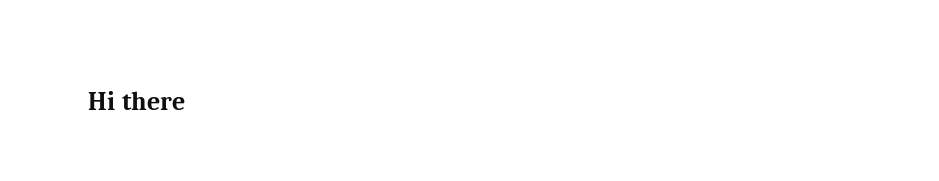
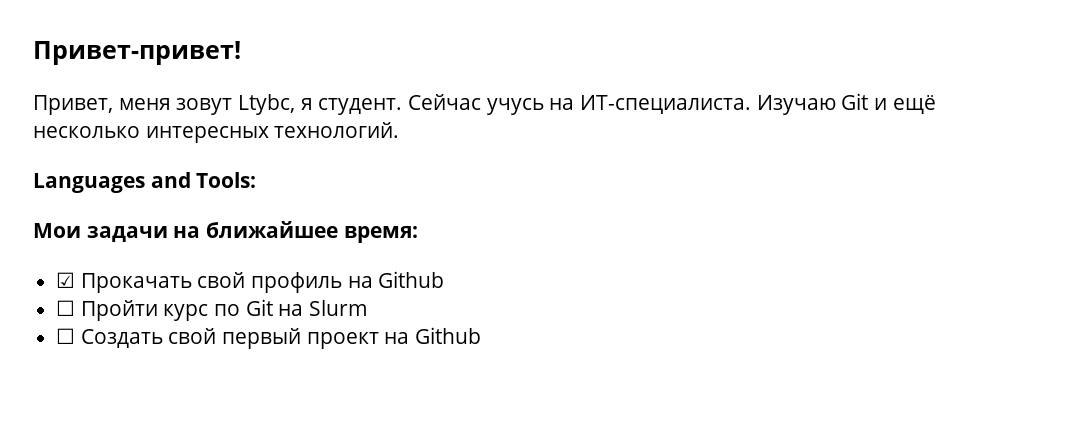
[88,91,185,110] Hi there -> [33,41,241,65] [33,93,936,115] [33,122,400,143] [33,172,257,193] [33,221,418,243] [56,271,445,293] [56,299,369,321] [56,327,482,349] Привет-привет! // Привет, меня зовут Ltybc, я студент. Сейчас учусь на ИТ-специалиста. Изучаю Git и ещё несколько интересных технологий. // Languages and Tools: // Мои задачи на ближайшее время: // ☑ Прокачать свой профиль на Github // ☐ Пройти курс по Git на Slurm // ☐ Создать свой первый проект на Github

